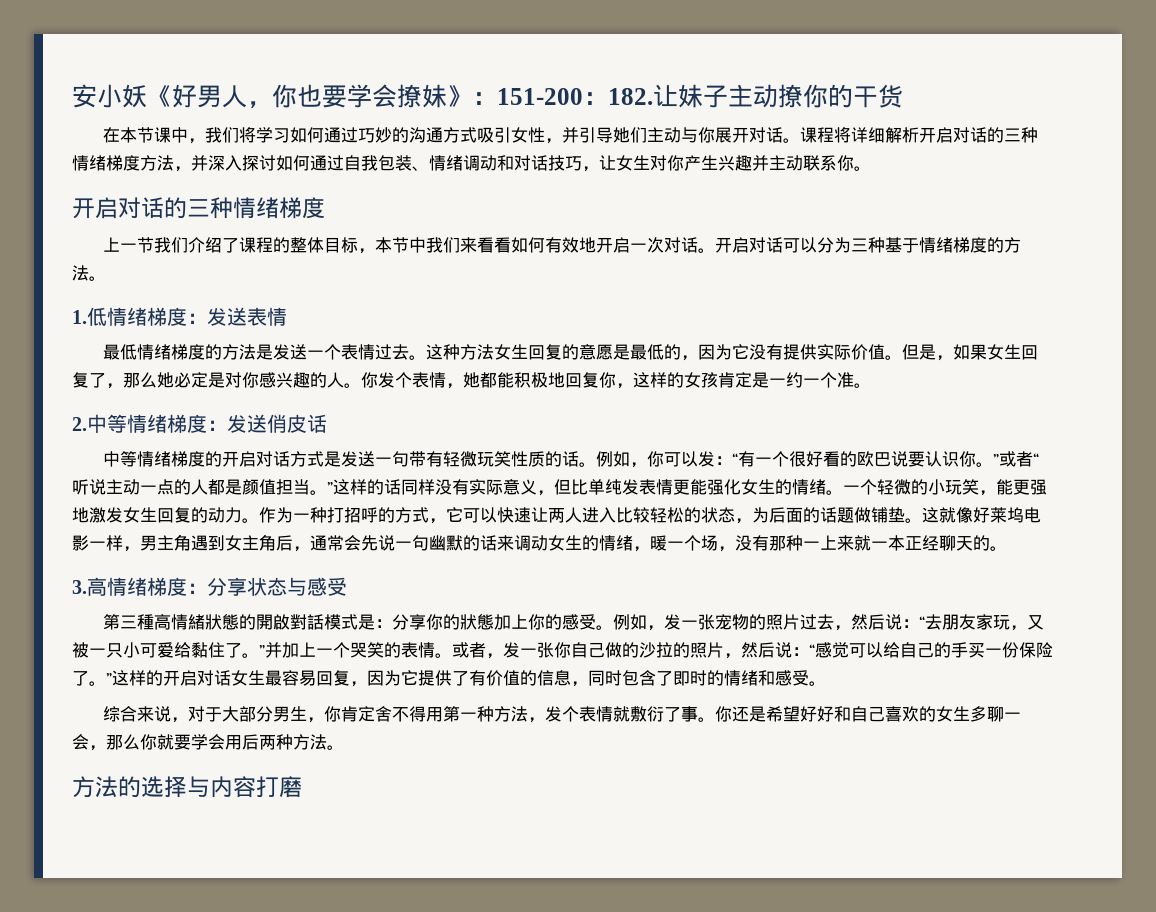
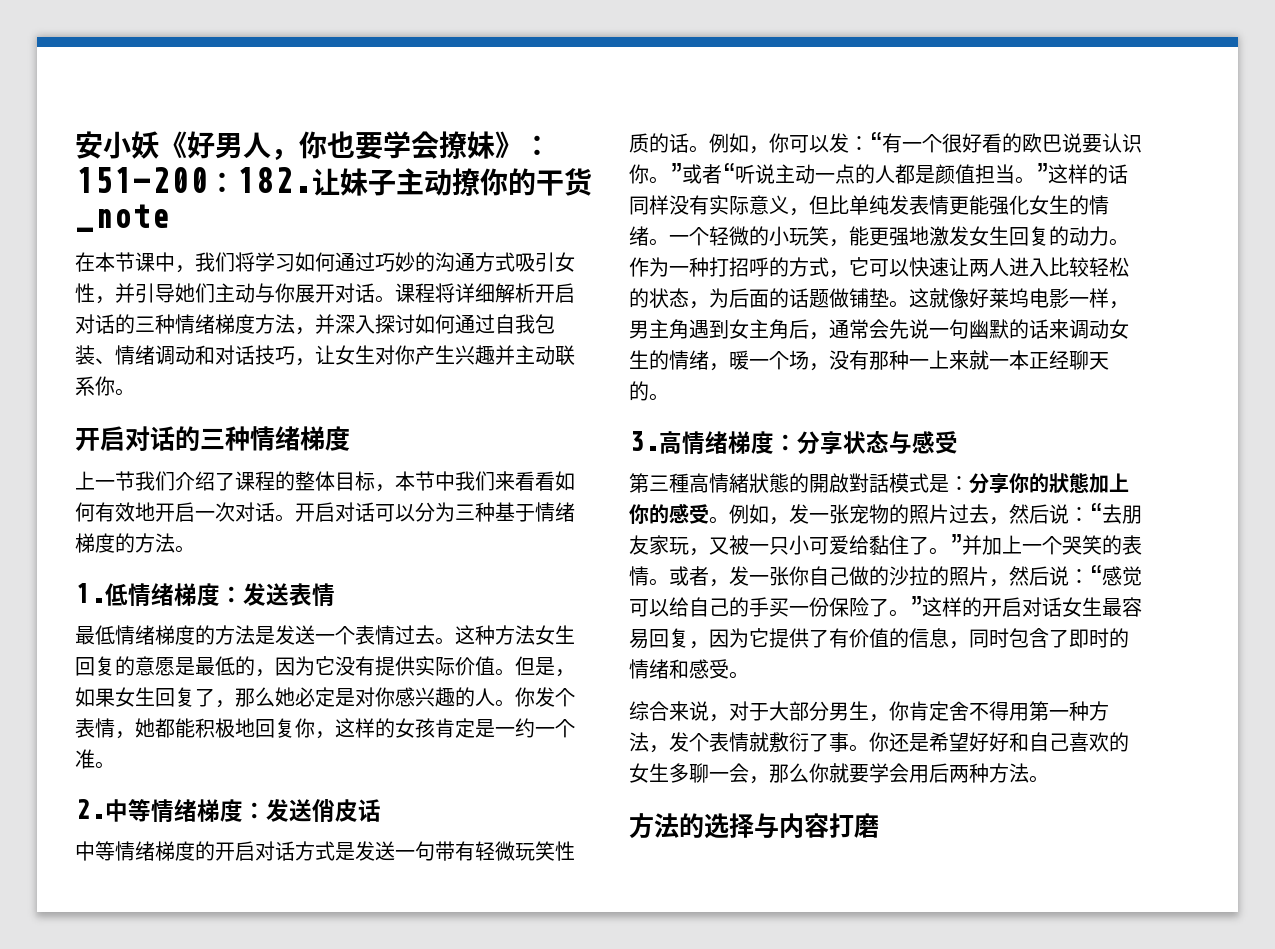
(903, 96) none -> [75,204,170,232] _note

